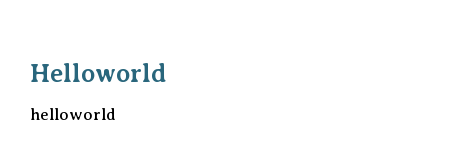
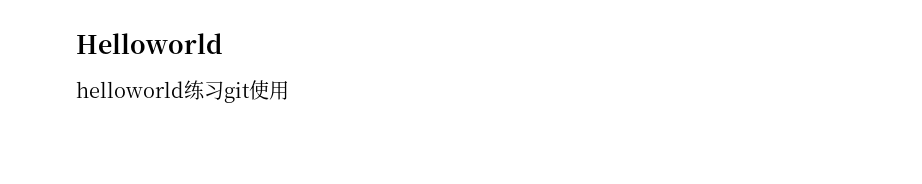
(116, 114) none -> [184,80,289,103] 练习git使用

